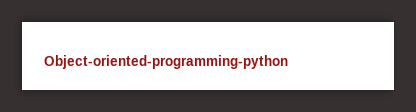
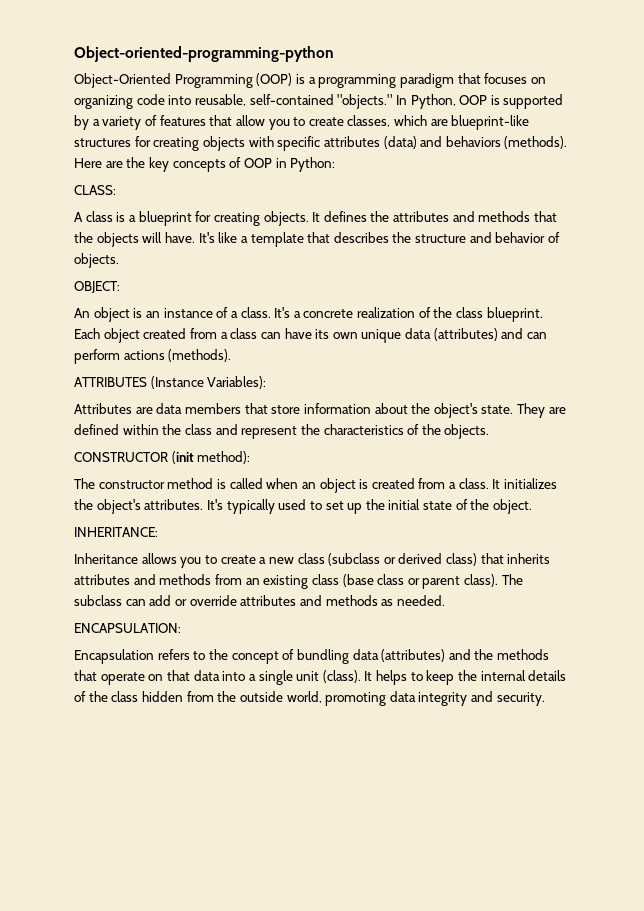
(288, 62) none -> [74,73,546,88] [74,94,564,109] [74,115,530,130] [74,136,568,151] [74,157,336,172] [74,185,116,195] [74,211,558,226] [74,232,561,247] [74,253,119,268] [74,281,120,293] [74,307,543,322] [74,328,548,343] [74,349,232,364] [74,376,267,389] [74,403,566,418] [74,424,490,439] [74,451,251,464] [74,478,558,493] [74,499,533,514] [74,527,158,537] [74,553,551,568] [74,574,523,589] [74,595,445,606] [74,623,181,633] [74,649,550,664] [74,670,567,685] [74,691,545,706] // Object-Oriented Programming (OOP) is a programming paradigm that focuses on organizing code into reusable, self-contained "objects." In Python, OOP is supported by a variety of features that allow you to create classes, which are blueprint-like structures for creating objects with specific attributes (data) and behaviors (methods). Here are the key concepts of OOP in Python: // CLASS: // A class is a blueprint for creating objects. It defines the attributes and methods that the objects will have. It's like a template that describes the structure and behavior of objects. // OBJECT: // An object is an instance of a class. It's a concrete realization of the class blueprint. Each object created from a class can have its own unique data (attributes) and can perform actions (methods). // ATTRIBUTES (Instance Variables): // Attributes are data members that store information about the object's state. They are defined within the class and represent the characteristics of the objects. // CONSTRUCTOR (init method): // The constructor method is called when an object is created from a class. It initializes the object's attributes. It's typically used to set up the initial state of the object. // INHERITANCE: // Inheritance allows you to create a new class (subclass or derived class) that inherits attributes and methods from an existing class (base class or parent class). The subclass can add or override attributes and methods as needed. // ENCAPSULATION: // Encapsulation refers to the concept of bundling data (attributes) and the methods that operate on that data into a single unit (class). It helps to keep the internal details of the class hidden from the outside world, promoting data integrity and security.

